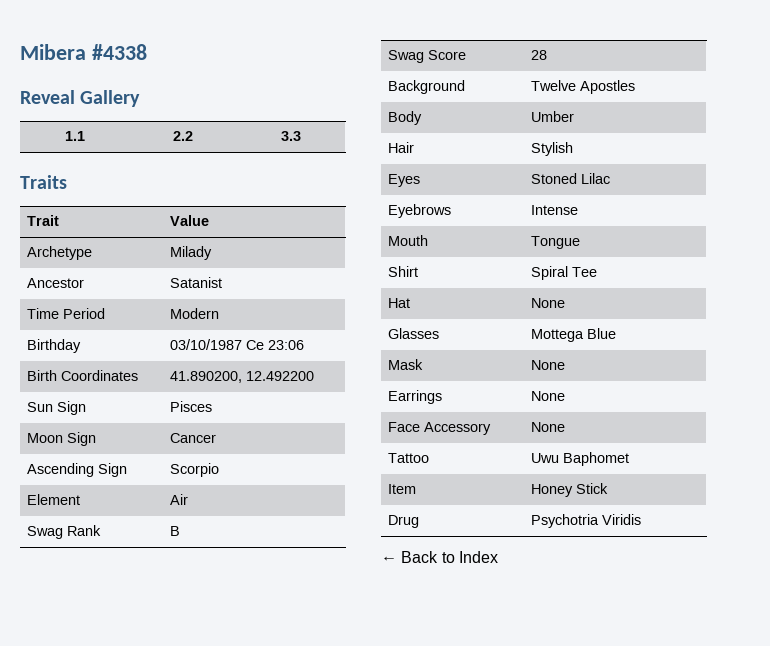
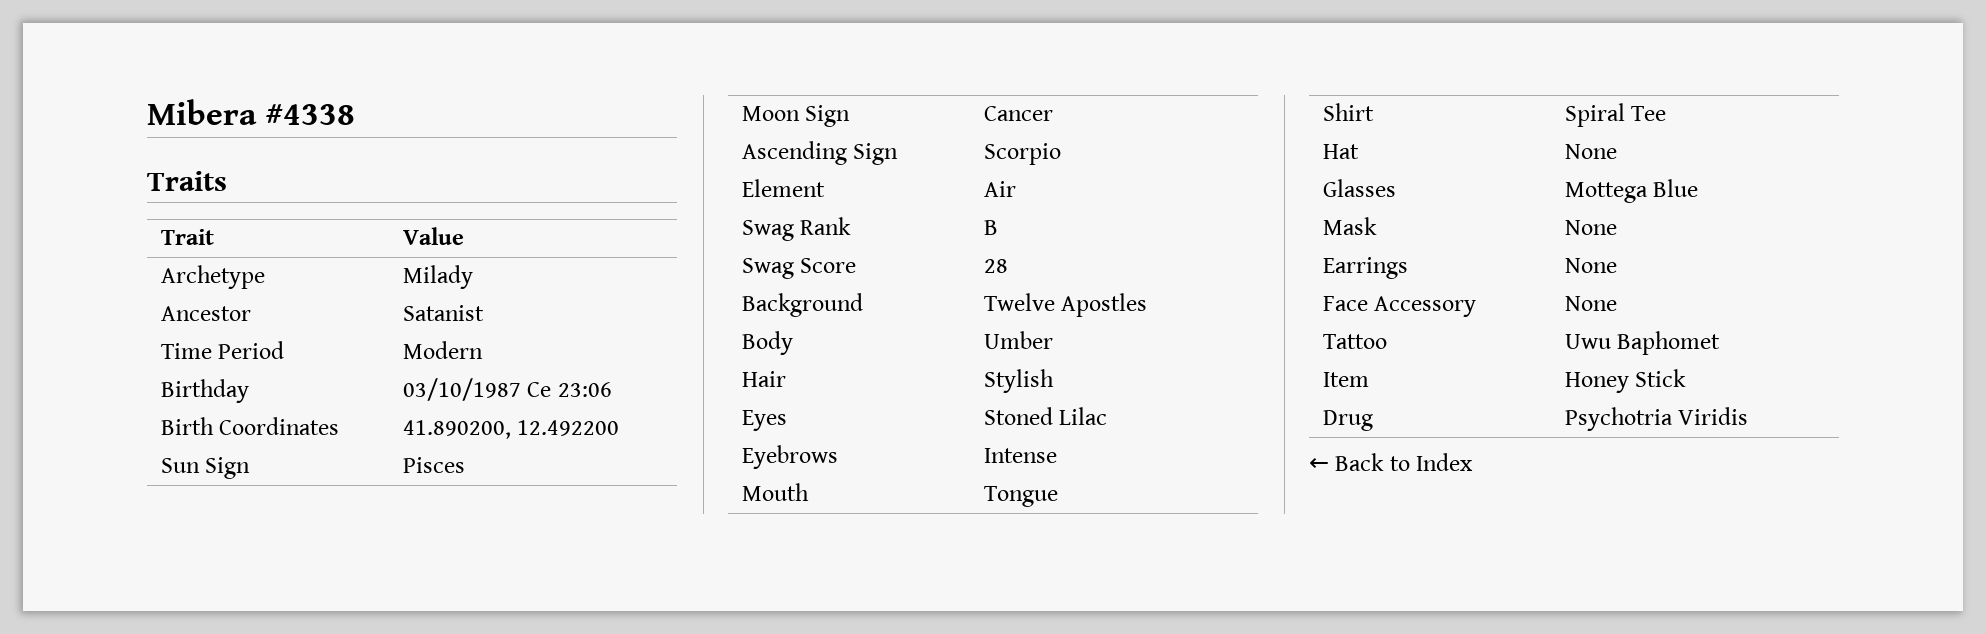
[20,90,141,107] [64,131,85,141] [172,131,193,141] [281,131,301,141] // Reveal Gallery // 1.1 | 2.2 | 3.3 -> (356, 114) none

